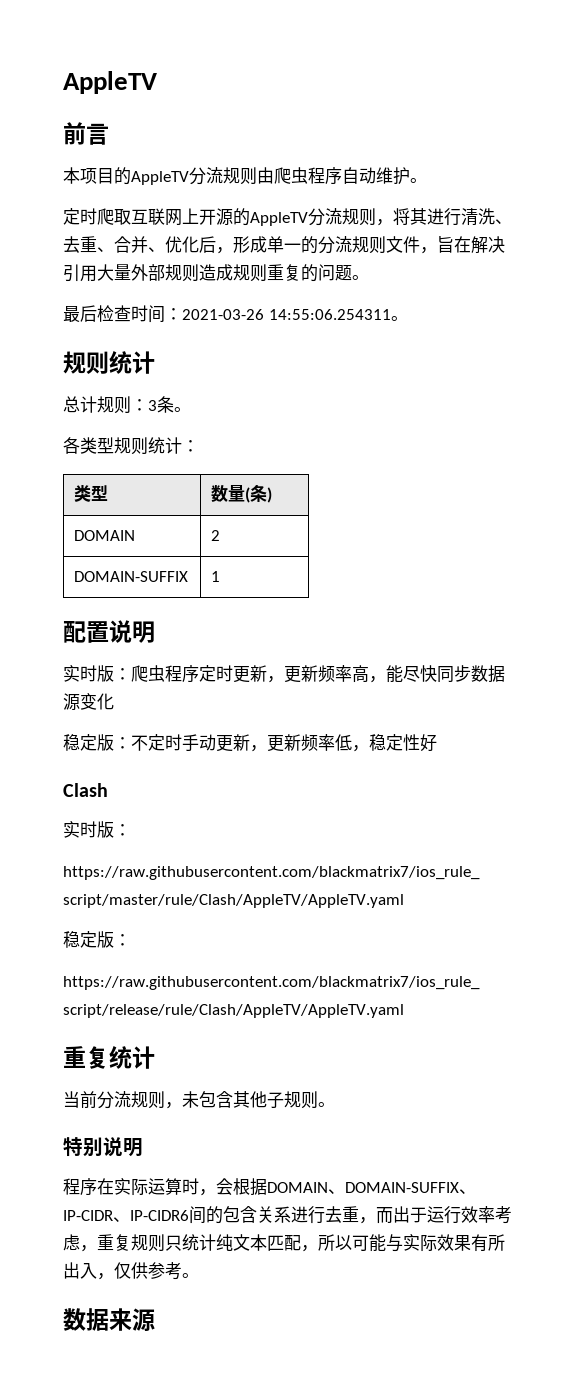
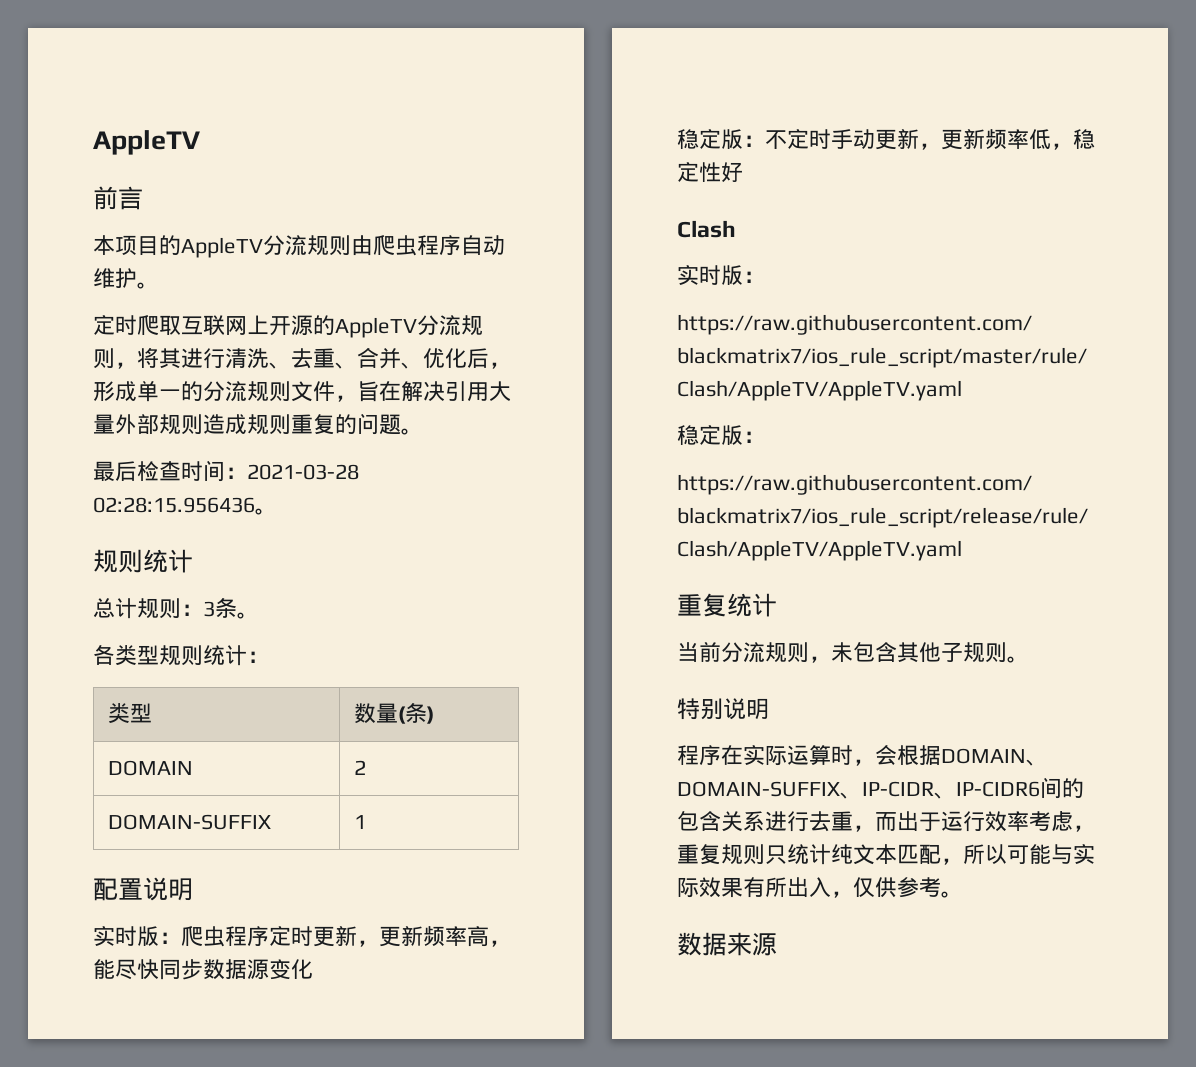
[182,309,391,320] 2021-03-26 14:55:06.254311 -> [247,464,359,480] [93,497,255,513] 2021-03-28 02:28:15.956436

